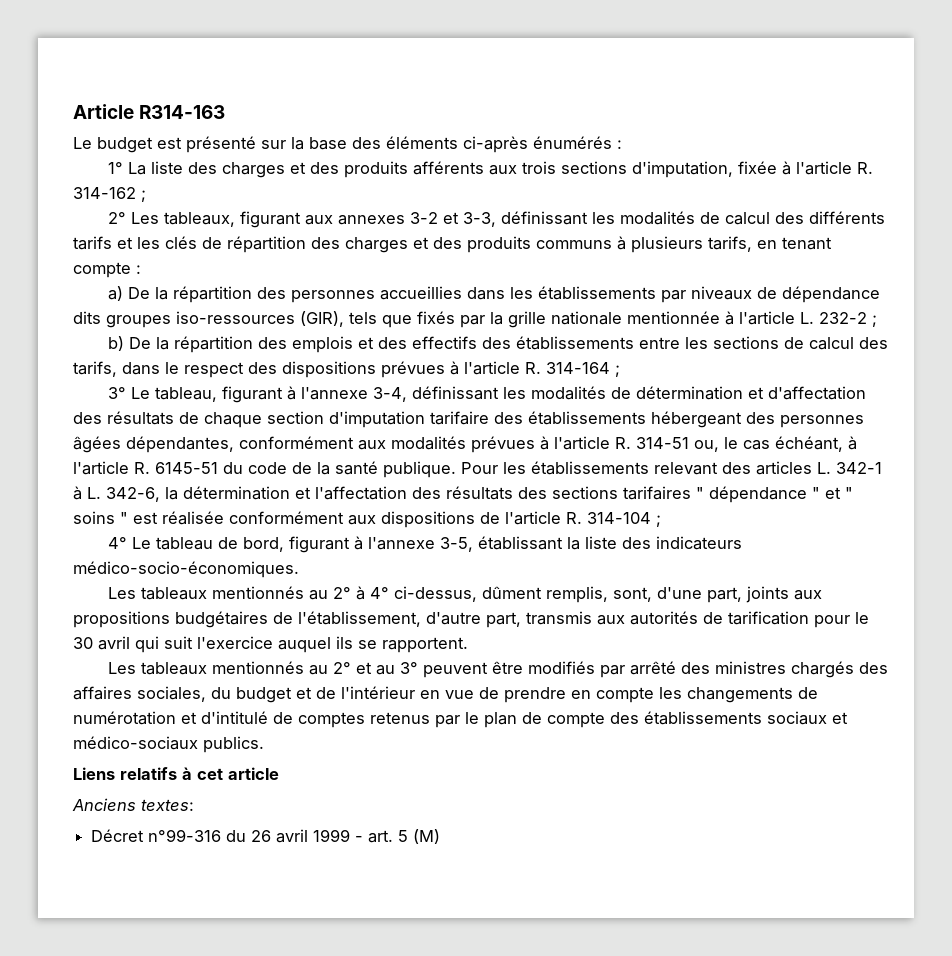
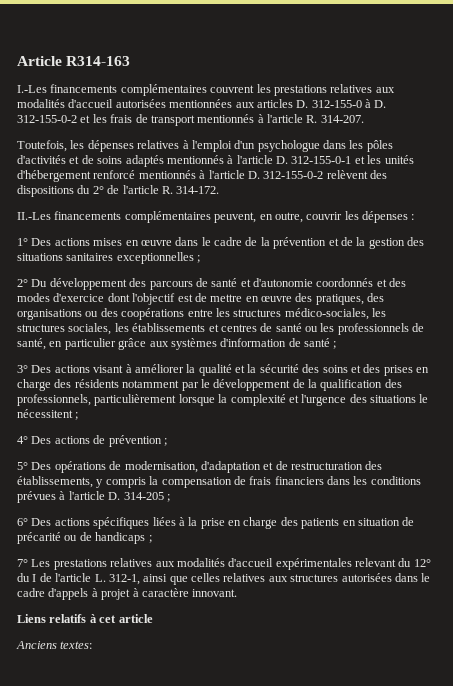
[73,136,622,153] [107,161,873,178] [73,187,146,202] [107,211,885,228] [73,236,832,253] [73,262,141,278] [107,286,880,303] [73,311,877,328] [107,336,888,353] [73,361,620,378] [107,386,866,403] [73,411,864,428] [73,436,857,453] [73,461,882,478] [73,486,853,503] [73,511,661,528] [107,536,742,553] [73,561,299,578] [107,586,822,603] [73,611,869,628] [73,636,468,653] [107,661,888,678] [73,686,818,703] [73,711,848,728] [73,736,264,753] Le budget est présenté sur la base des éléments ci-après énumérés : // 1° La liste des charges et des produits afférents aux trois sections d'imputation, fixée à l'article R. 314-162 ; // 2° Les tableaux, figurant aux annexes 3-2 et 3-3, définissant les modalités de calcul des différents tarifs et les clés de répartition des charges et des produits communs à plusieurs tarifs, en tenant compte : // a) De la répartition des personnes accueillies dans les établissements par niveaux de dépendance dits groupes iso-ressources (GIR), tels que fixés par la grille nationale mentionnée à l'article L. 232-2 ; // b) De la répartition des emplois et des effectifs des établissements entre les sections de calcul des tarifs, dans le respect des dispositions prévues à l'article R. 314-164 ; // 3° Le tableau, figurant à l'annexe 3-4, définissant les modalités de détermination et d'affectation des résultats de chaque section d'imputation tarifaire des établissements hébergeant des personnes âgées dépendantes, conformément aux modalités prévues à l'article R. 314-51 ou, le cas échéant, à l'article R. 6145-51 du code de la santé publique. Pour les établissements relevant des articles L. 342-1 à L. 342-6, la détermination et l'affectation des résultats des sections tarifaires " dépendance " et " soins " est réalisée conformément aux dispositions de l'article R. 314-104 ; // 4° Le tableau de bord, figurant à l'annexe 3-5, établissant la liste des indicateurs médico-socio-économiques. // Les tableaux mentionnés au 2° à 4° ci-dessus, dûment remplis, sont, d'une part, joints aux propositions budgétaires de l'établissement, d'autre part, transmis aux autorités de tarification pour le 30 avril qui suit l'exercice auquel ils se rapportent. // Les tableaux mentionnés au 2° et au 3° peuvent être modifiés par arrêté des ministres chargés des affaires sociales, du budget et de l'intérieur en vue de prendre en compte les changements de numérotation et d'intitulé de comptes retenus par le plan de compte des établissements sociaux et médico-sociaux publics. -> [17,84,395,96] [17,99,387,108] [17,114,364,126] [17,140,393,152] [17,155,414,167] [17,170,387,182] [17,185,220,197] [17,211,415,223] [17,237,424,249] [17,252,201,264] [17,278,407,290] [17,293,385,305] [17,308,386,320] [17,323,425,335] [17,338,337,350] [17,364,429,376] [17,379,402,391] [17,394,429,406] [17,409,79,420] [17,435,167,447] [17,461,383,473] [17,476,421,488] [17,491,170,503] [17,517,415,529] [17,532,152,544] [17,558,431,570] [17,573,431,585] [17,588,238,600] I.-Les financements complémentaires couvrent les prestations relatives aux modalités d'accueil autorisées mentionnées aux articles D. 312-155-0 à D. 312-155-0-2 et les frais de transport mentionnés à l'article R. 314-207. // Toutefois, les dépenses relatives à l'emploi d'un psychologue dans les pôles d'activités et de soins adaptés mentionnés à l'article D. 312-155-0-1 et les unités d'hébergement renforcé mentionnés à l'article D. 312-155-0-2 relèvent des dispositions du 2° de l'article R. 314-172. // II.-Les financements complémentaires peuvent, en outre, couvrir les dépenses : // 1° Des actions mises en œuvre dans le cadre de la prévention et de la gestion des situations sanitaires exceptionnelles ; // 2° Du développement des parcours de santé et d'autonomie coordonnés et des modes d'exercice dont l'objectif est de mettre en œuvre des pratiques, des organisations ou des coopérations entre les structures médico-sociales, les structures sociales, les établissements et centres de santé ou les professionnels de santé, en particulier grâce aux systèmes d'information de santé ; // 3° Des actions visant à améliorer la qualité et la sécurité des soins et des prises en charge des résidents notamment par le développement de la qualification des professionnels, particulièrement lorsque la complexité et l'urgence des situations le nécessitent ; // 4° Des actions de prévention ; // 5° Des opérations de modernisation, d'adaptation et de restructuration des établissements, y compris la compensation de frais financiers dans les conditions prévues à l'article D. 314-205 ; // 6° Des actions spécifiques liées à la prise en charge des patients en situation de précarité ou de handicaps ; // 7° Les prestations relatives aux modalités d'accueil expérimentales relevant du 12° du I de l'article L. 312-1, ainsi que celles relatives aux structures autorisées dans le cadre d'appels à projet à caractère innovant.
[91,829,441,844] // Décret n°99-316 du 26 avril 1999 - art. 5 (M) -> (93, 645) none

